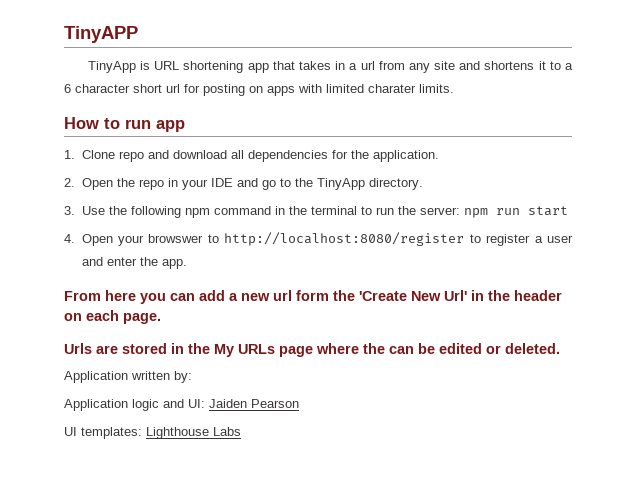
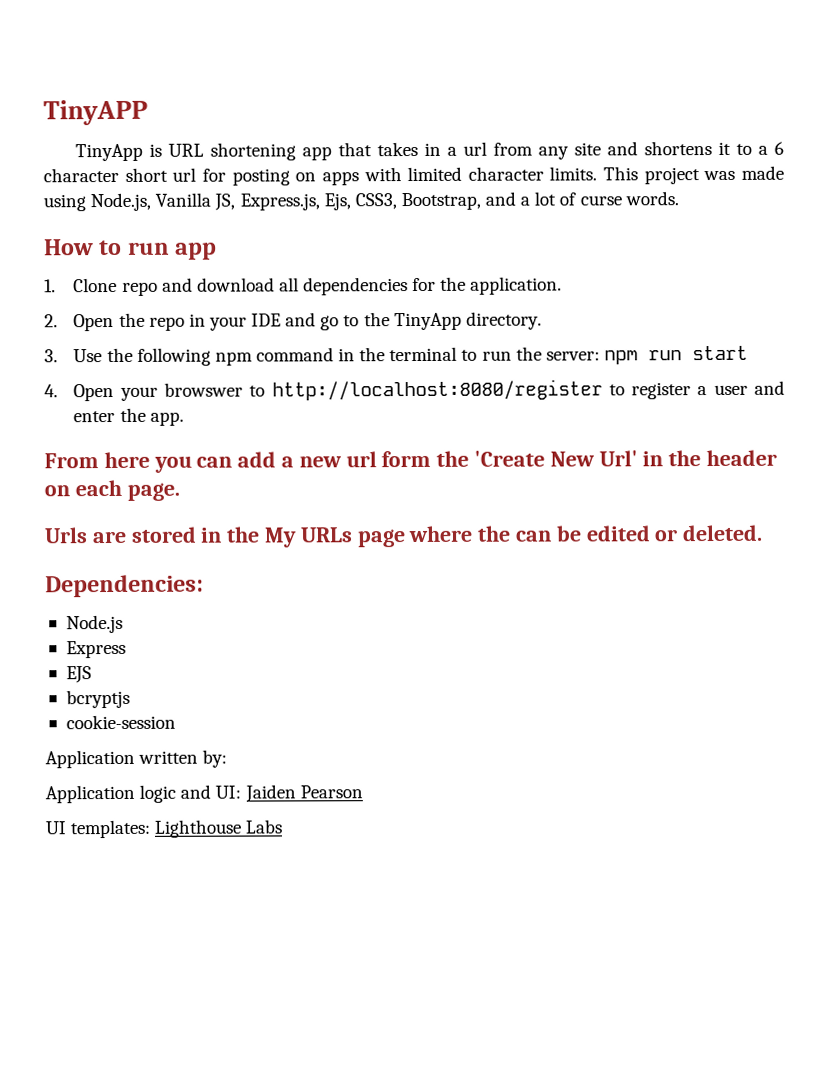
[368,84,416,93] charater -> [467,166,544,181] character
(454, 88) none -> [603,165,784,185] [43,191,679,212] This project was made using Node.js, Vanilla JS, Express.js, Ejs, CSS3, Bootstrap, and a lot of curse words.
(560, 348) none -> [45,574,204,598] [65,614,123,634] [65,640,126,659] [65,666,92,684] [65,689,130,709] [65,714,176,730] // Dependencies: // Node.js // Express // EJS // bcryptjs // cookie-session

